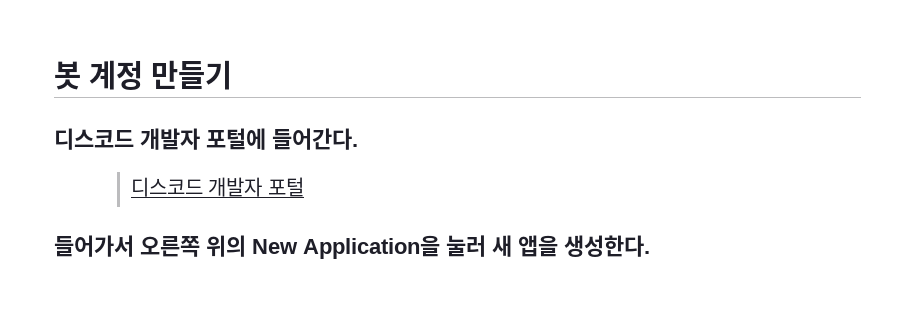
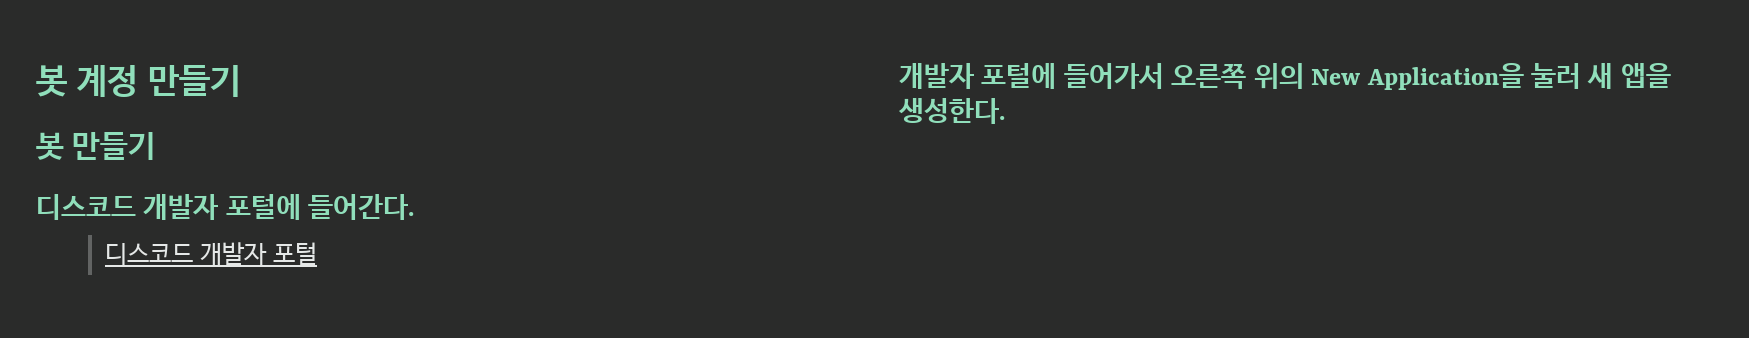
(232, 75) none -> [36,132,157,160] // 봇 만들기
(304, 187) none -> [899,63,1057,89] 개발자 포털에

